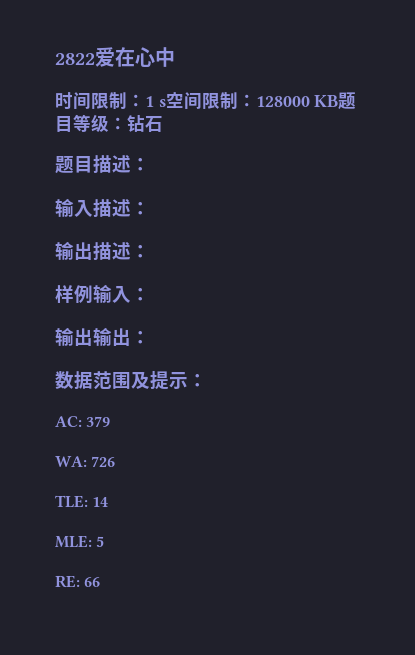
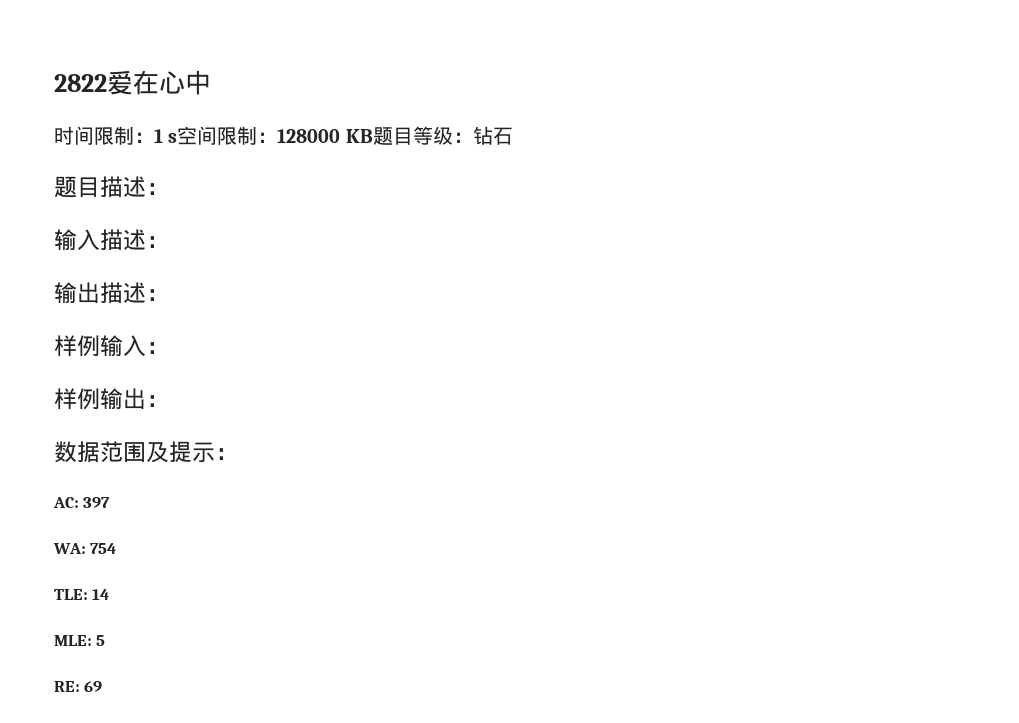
[55,327,93,346] 输出 -> [54,388,100,410] 样例
[86,416,111,427] 379 -> [83,497,111,508] 397
[91,456,116,467] 726 -> [90,543,117,554] 754
[84,577,101,587] 66 -> [84,681,103,692] 69

